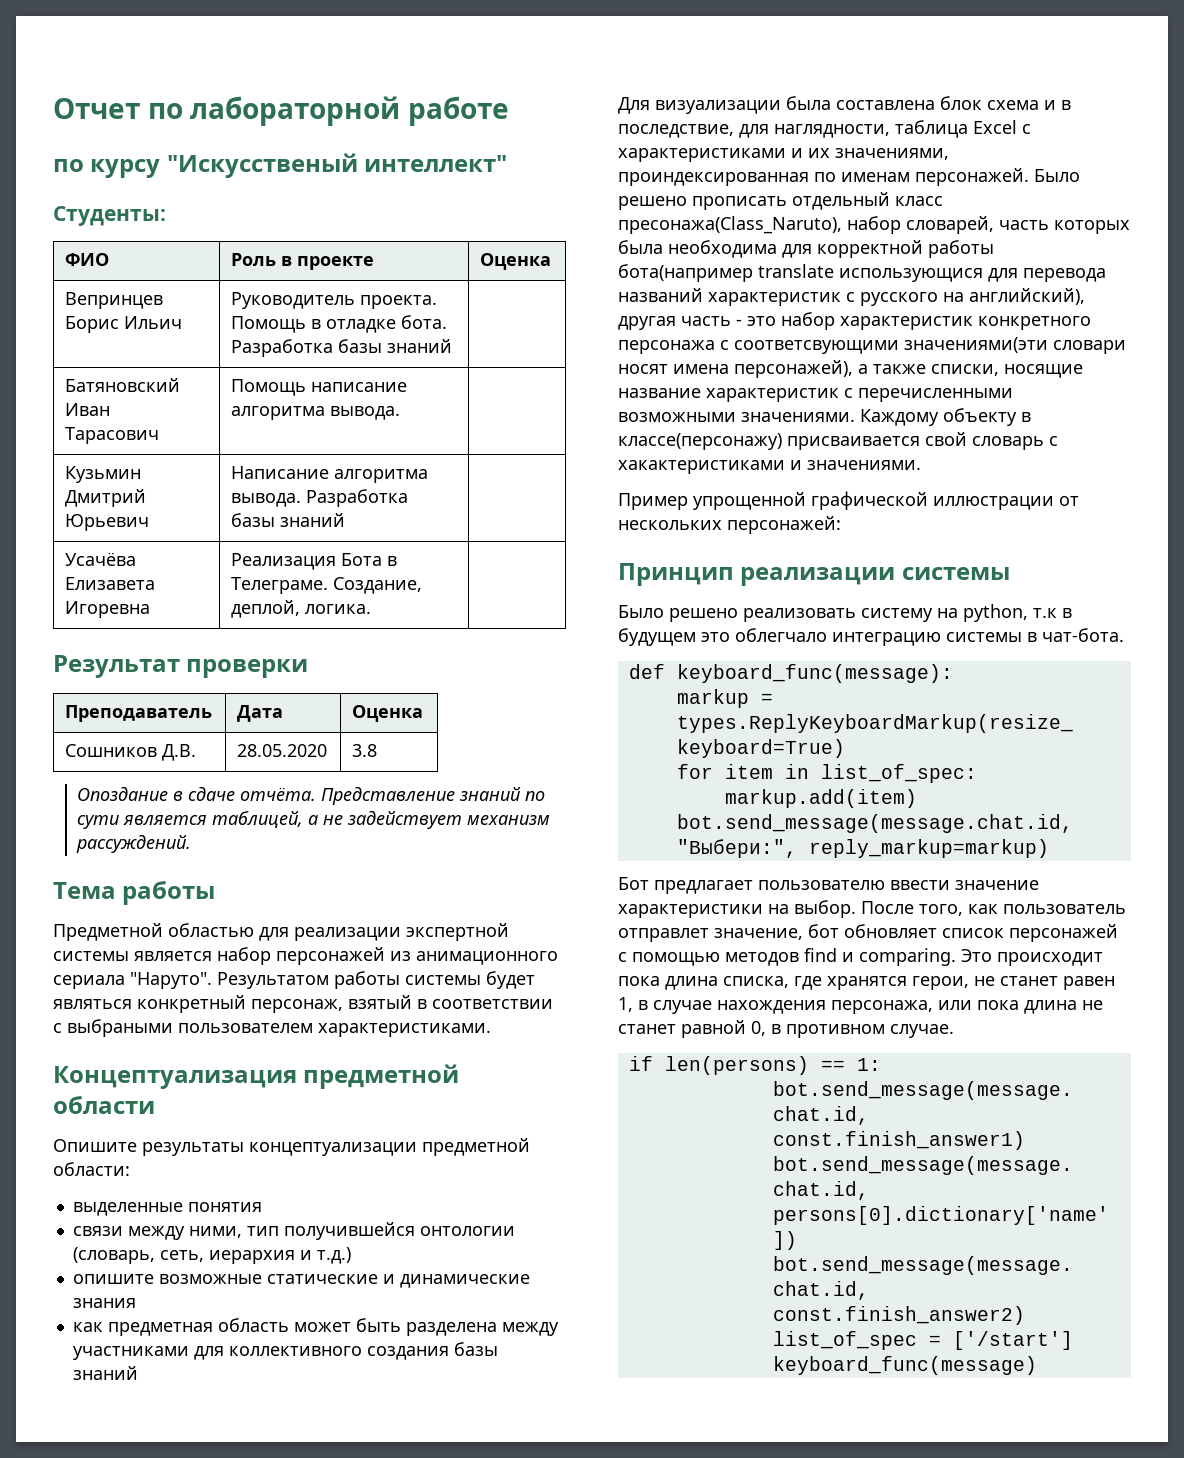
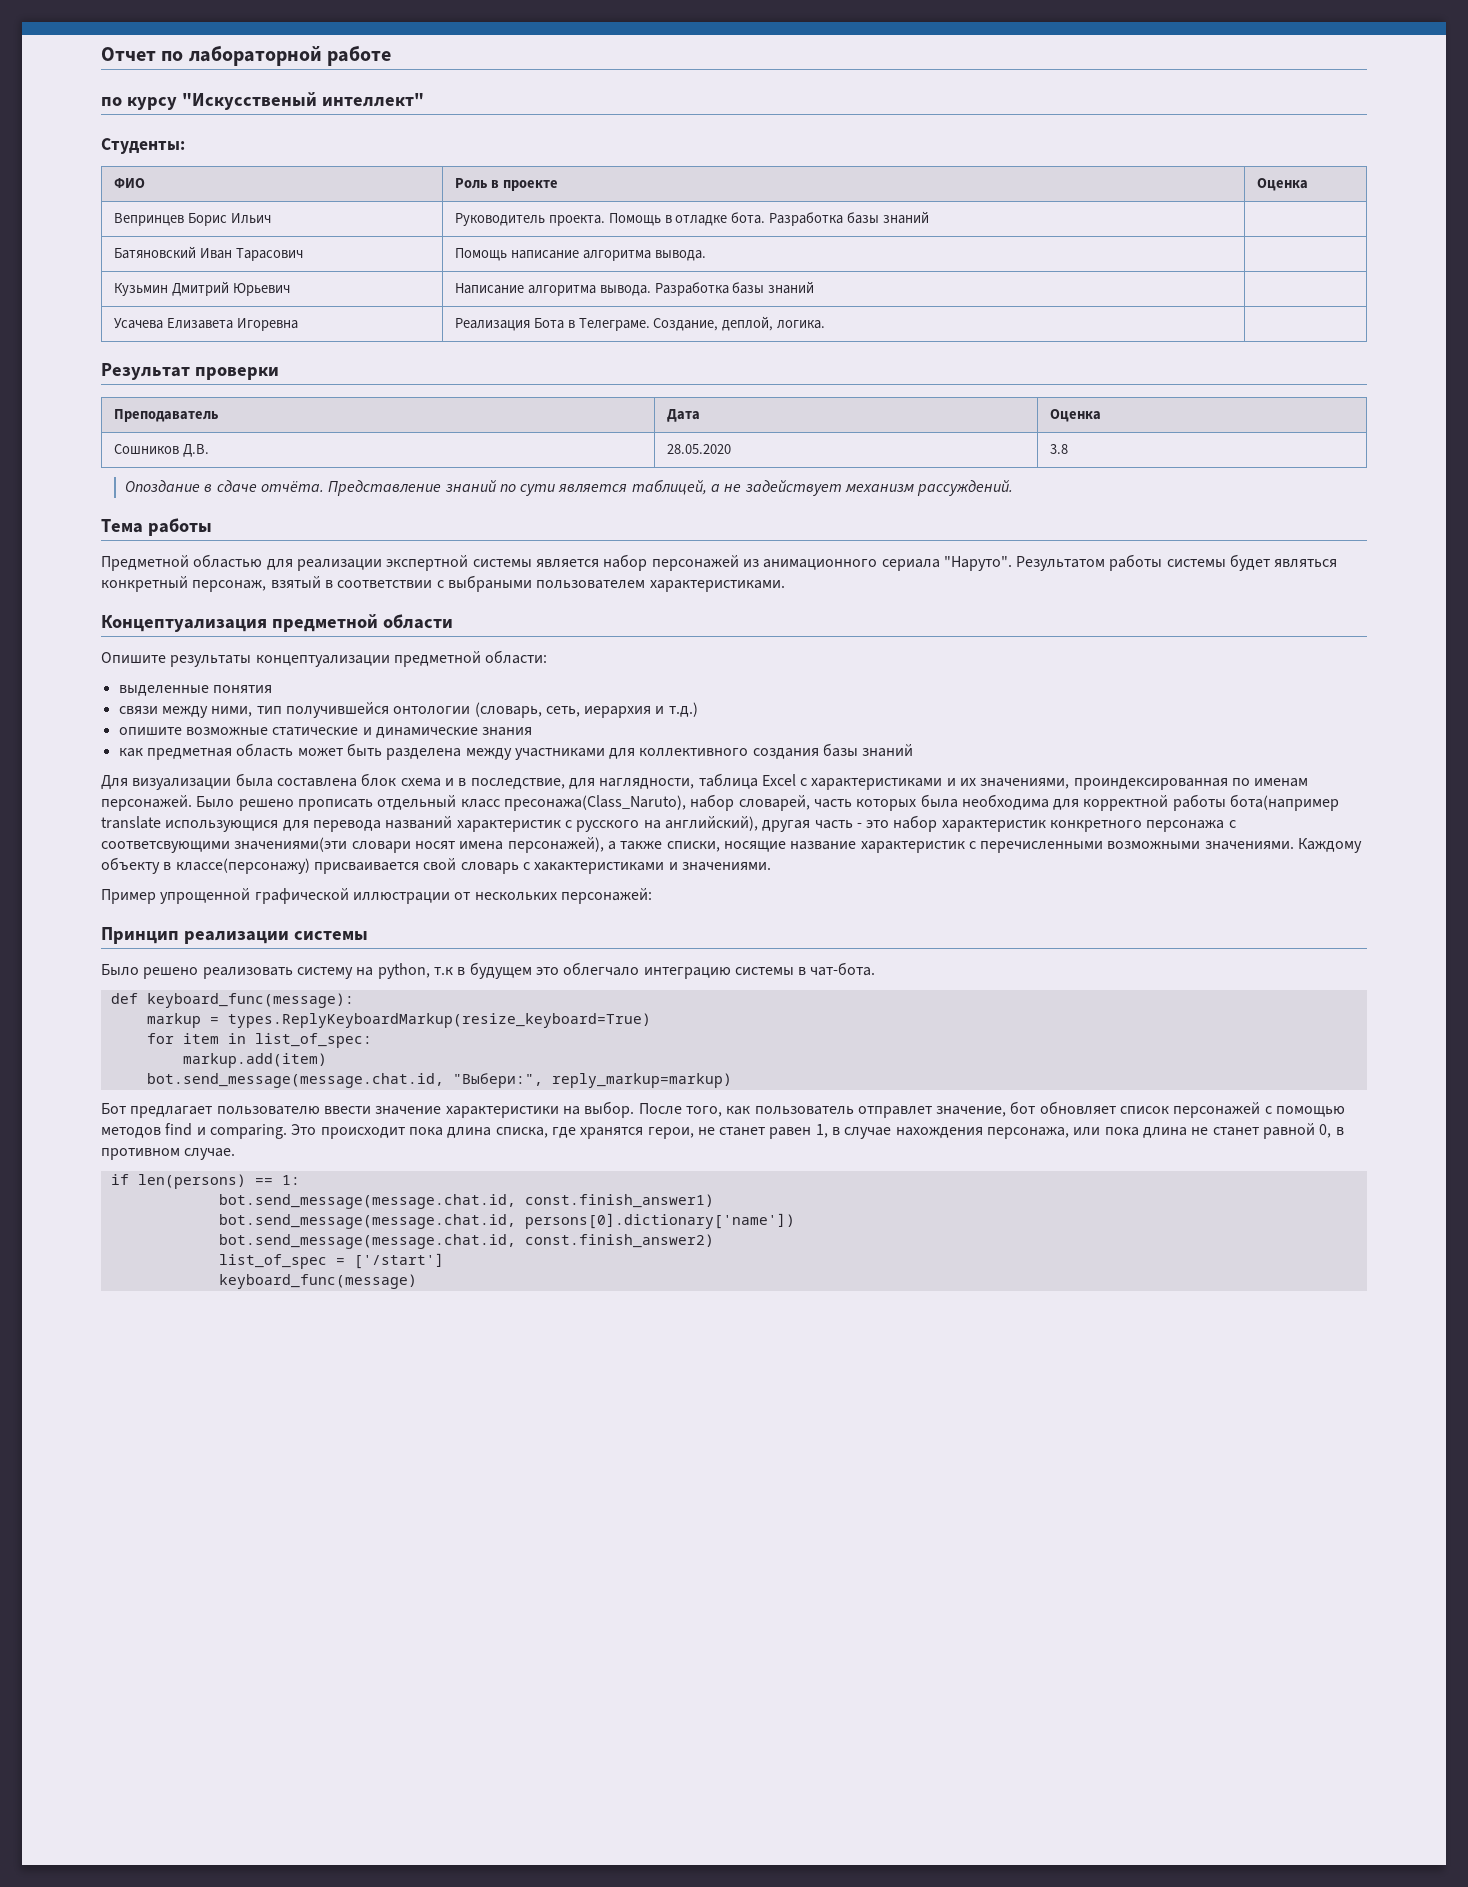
[65,552,137,566] Усачёва -> [113,318,163,329] Усачева

